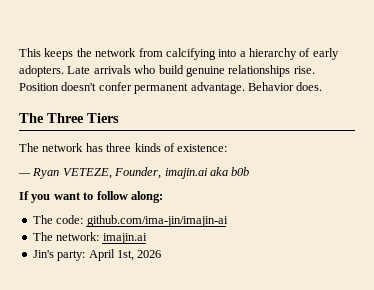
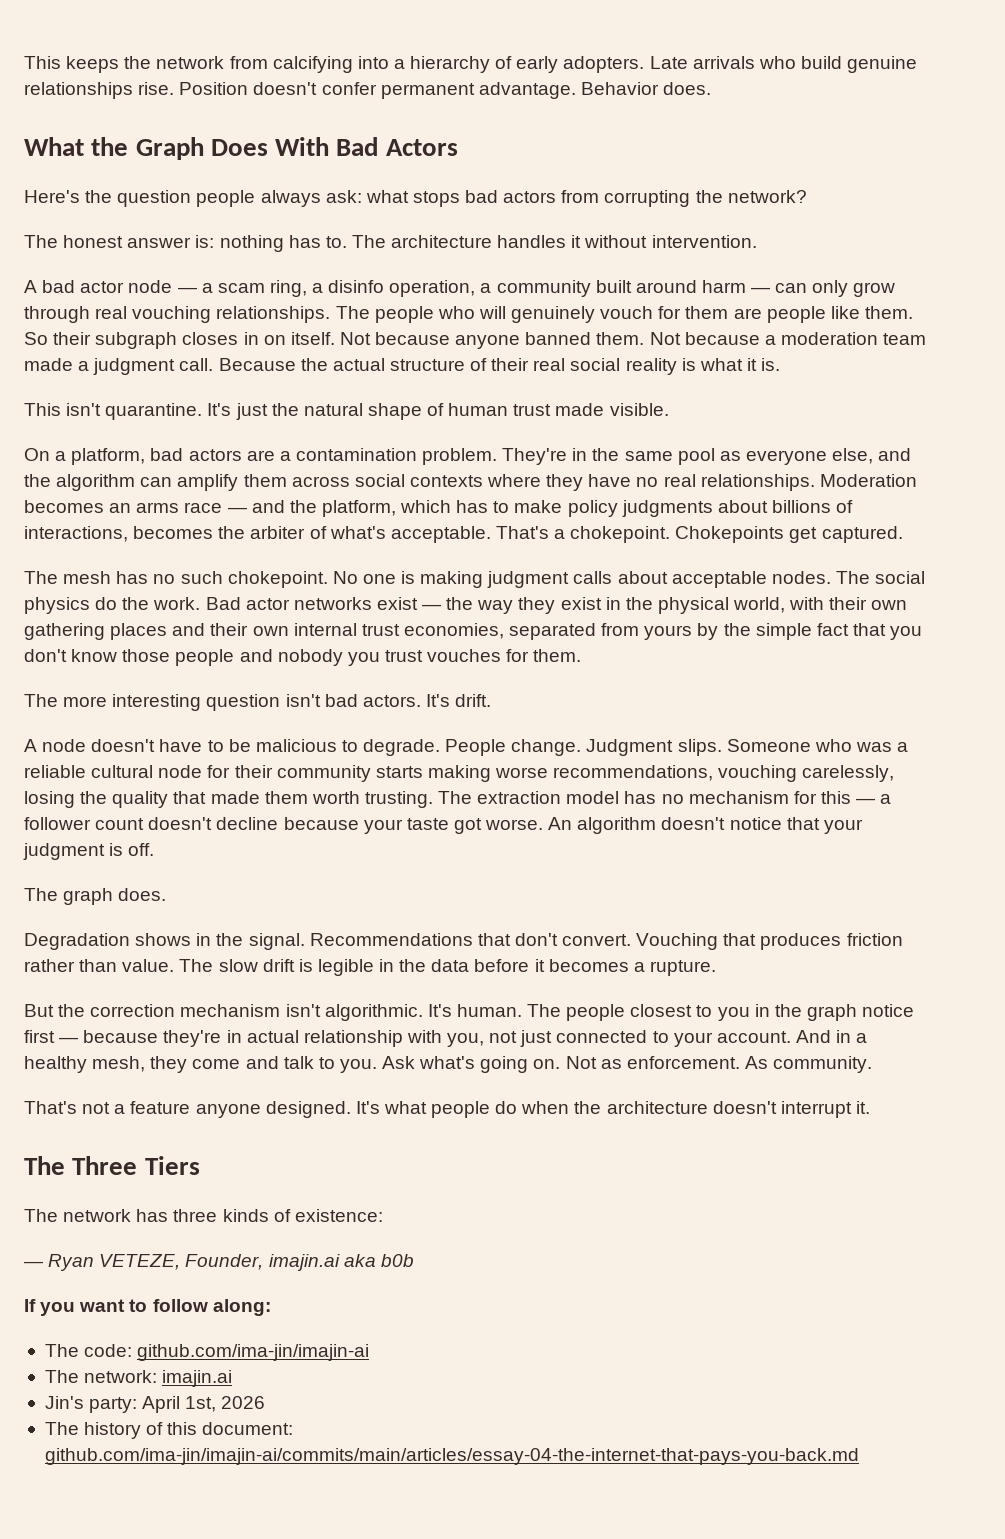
(323, 86) none -> [24,137,458,160] [24,190,807,207] [24,235,757,252] [24,280,896,297] [24,306,913,323] [24,332,927,349] [24,358,781,375] [24,403,669,420] [24,448,912,465] [24,474,917,491] [24,500,854,517] [24,526,903,543] [24,571,926,588] [24,597,908,614] [24,623,923,640] [24,649,582,666] [24,694,492,711] [24,739,909,756] [24,765,895,782] [24,791,892,808] [24,817,863,834] [23,843,155,860] [24,888,167,905] [24,933,903,950] [24,959,716,976] [24,1004,915,1021] [24,1030,868,1047] [24,1056,873,1073] [24,1101,870,1118] // What the Graph Does With Bad Actors // Here's the question people always ask: what stops bad actors from corrupting the network? // The honest answer is: nothing has to. The architecture handles it without intervention. // A bad actor node — a scam ring, a disinfo operation, a community built around harm — can only grow through real vouching relationships. The people who will genuinely vouch for them are people like them. So their subgraph closes in on itself. Not because anyone banned them. Not because a moderation team made a judgment call. Because the actual structure of their real social reality is what it is. // This isn't quarantine. It's just the natural shape of human trust made visible. // On a platform, bad actors are a contamination problem. They're in the same pool as everyone else, and the algorithm can amplify them across social contexts where they have no real relationships. Moderation becomes an arms race — and the platform, which has to make policy judgments about billions of interactions, becomes the arbiter of what's acceptable. That's a chokepoint. Chokepoints get captured. // The mesh has no such chokepoint. No one is making judgment calls about acceptable nodes. The social physics do the work. Bad actor networks exist — the way they exist in the physical world, with their own gathering places and their own internal trust economies, separated from yours by the simple fact that you don't know those people and nobody you trust vouches for them. // The more interesting question isn't bad actors. It's drift. // A node doesn't have to be malicious to degrade. People change. Judgment slips. Someone who was a reliable cultural node for their community starts making worse recommendations, vouching carelessly, losing the quality that made them worth trusting. The extraction model has no mechanism for this — a follower count doesn't decline because your taste got worse. An algorithm doesn't notice that your judgment is off. // The graph does. // Degradation shows in the signal. Recommendations that don't convert. Vouching that produces friction rather than value. The slow drift is legible in the data before it becomes a rupture. // But the correction mechanism isn't algorithmic. It's human. The people closest to you in the graph notice first — because they're in actual relationship with you, not just connected to your account. And in a healthy mesh, they come and talk to you. Ask what's going on. Not as enforcement. As community. // That's not a feature anyone designed. It's what people do when the architecture doesn't interrupt it.
(162, 254) none -> [44,1422,294,1439] [44,1448,859,1465] // The history of this document: github.com/ima-jin/imajin-ai/commits/main/articles/essay-04-the-internet-that-pays-you-back.md

